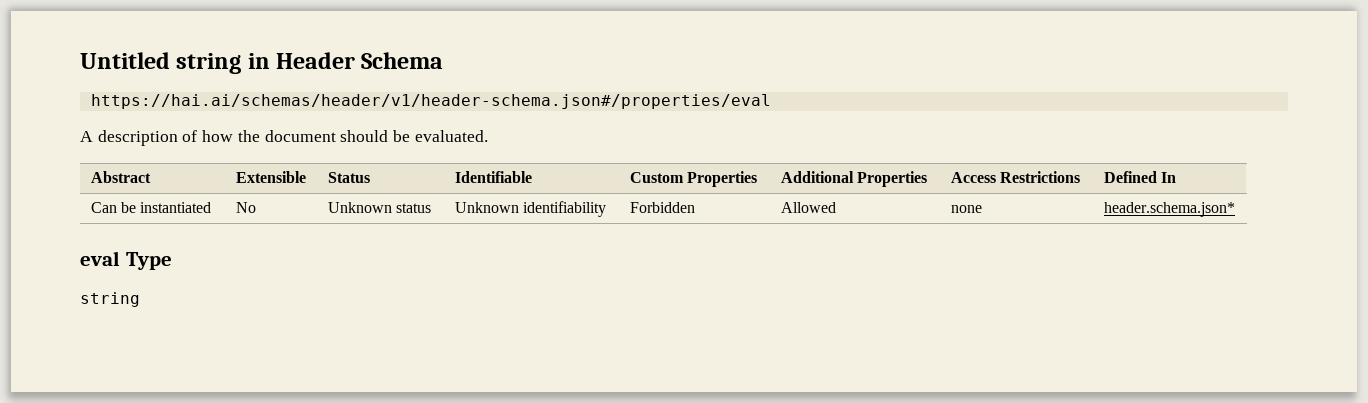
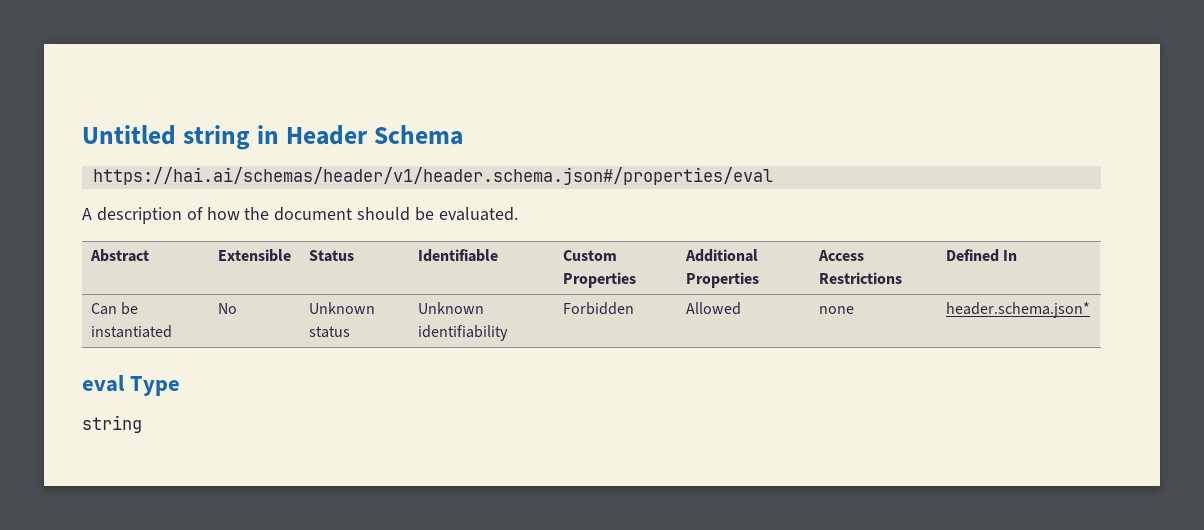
[90,94,771,109] https://hai.ai/schemas/header/v1/header-schema.json#/properties/eval -> [92,167,773,185] https://hai.ai/schemas/header/v1/header.schema.json#/properties/eval

